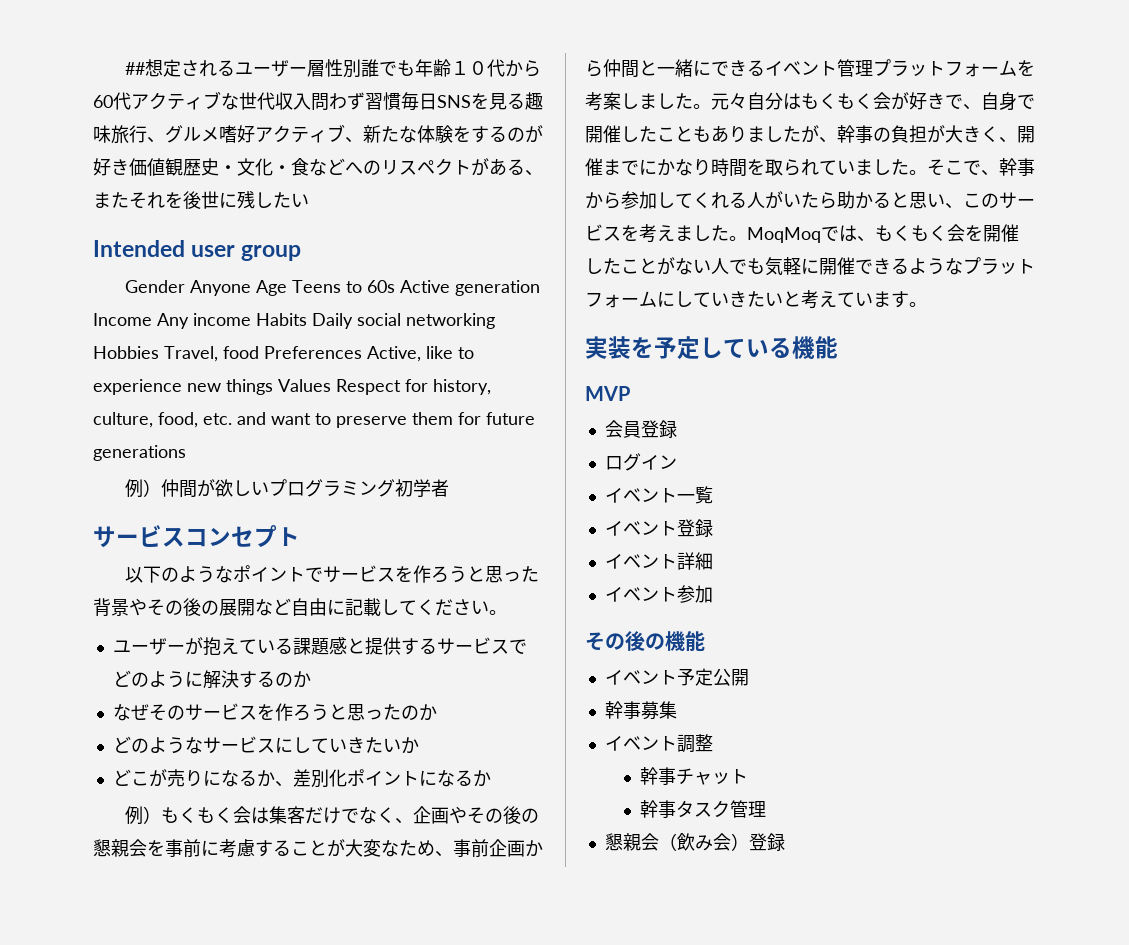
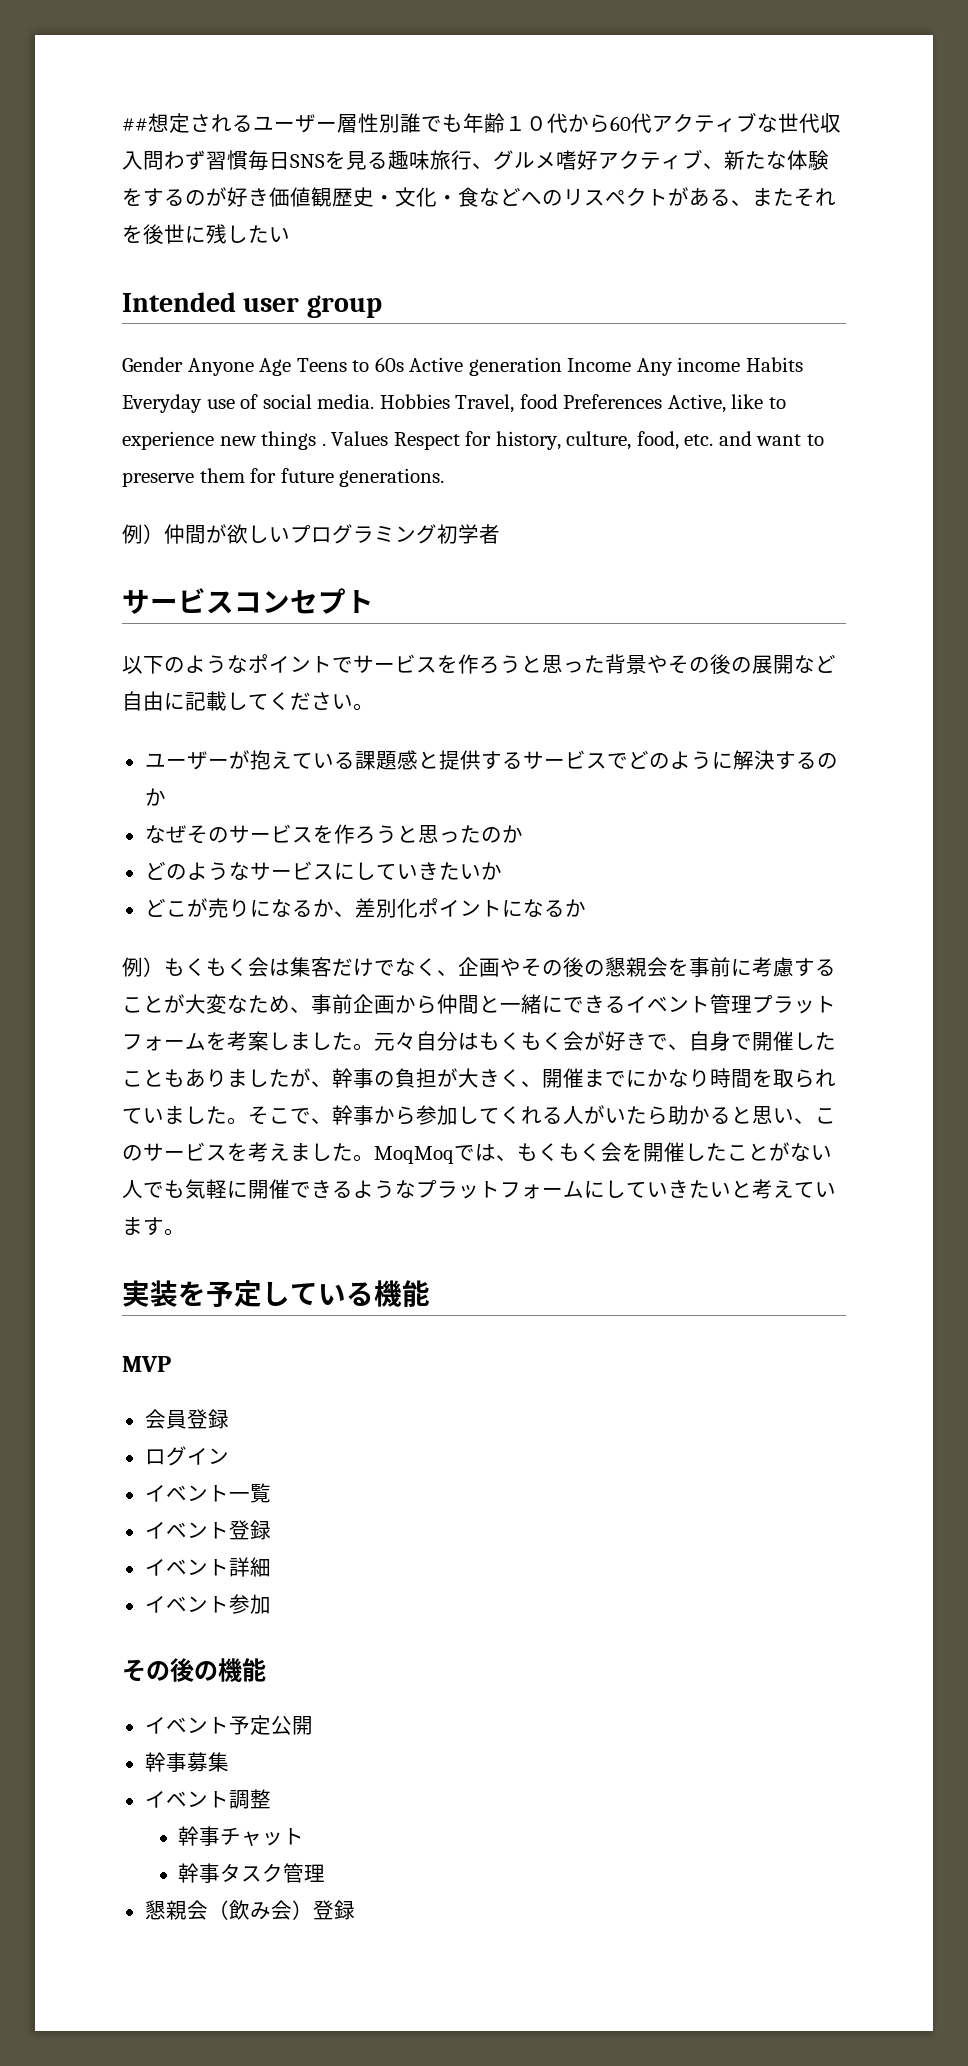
[312,313,495,329] Daily social networking -> [122,394,375,413] Everyday use of social media.
(273, 387) none -> [321,443,326,446] .
[93,445,186,461] generations -> [339,468,445,487] generations.

